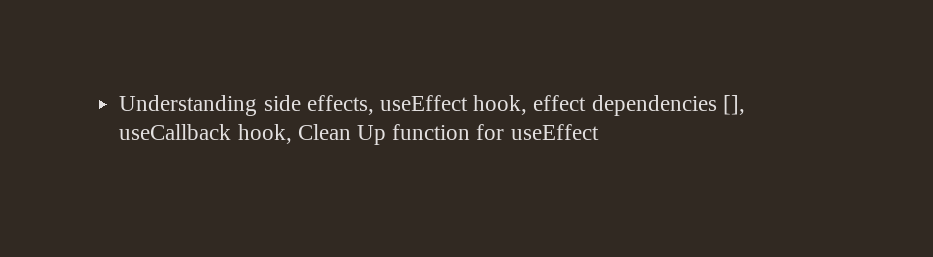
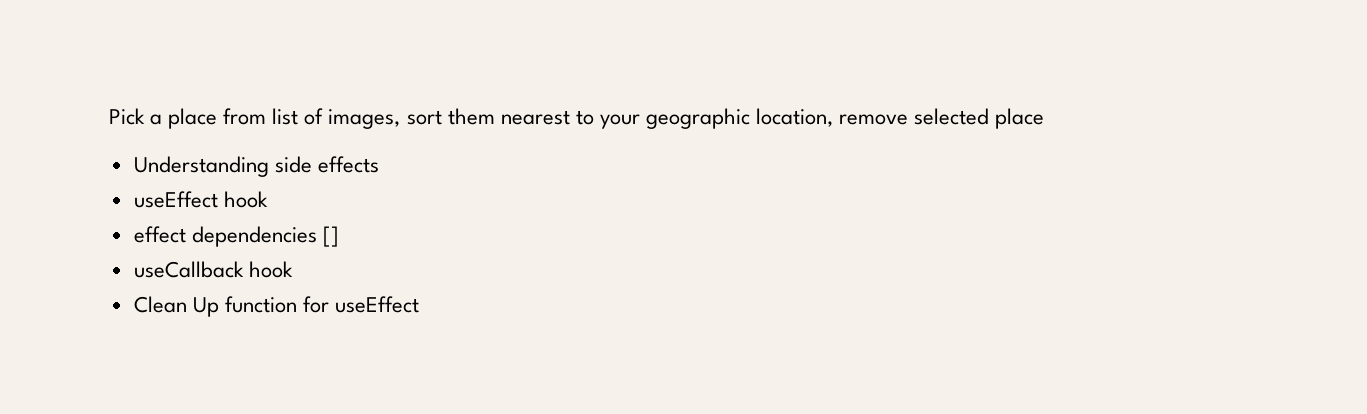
[119,95,745,116] [119,124,292,144] Understanding side effects, useEffect hook, effect dependencies [], useCallback hook, -> [109,108,1045,129] [133,156,379,177] [133,191,268,208] [133,226,339,247] [133,261,293,278] Pick a place from list of images, sort them nearest to your geographic location, remove selected place // Understanding side effects // useEffect hook // effect dependencies [] // useCallback hook //

